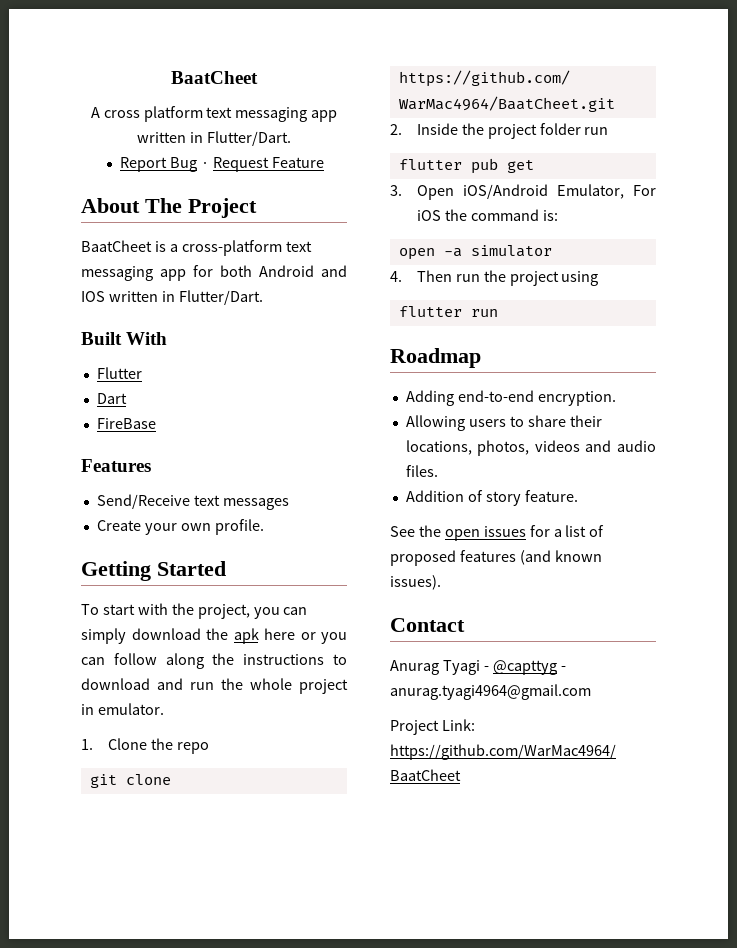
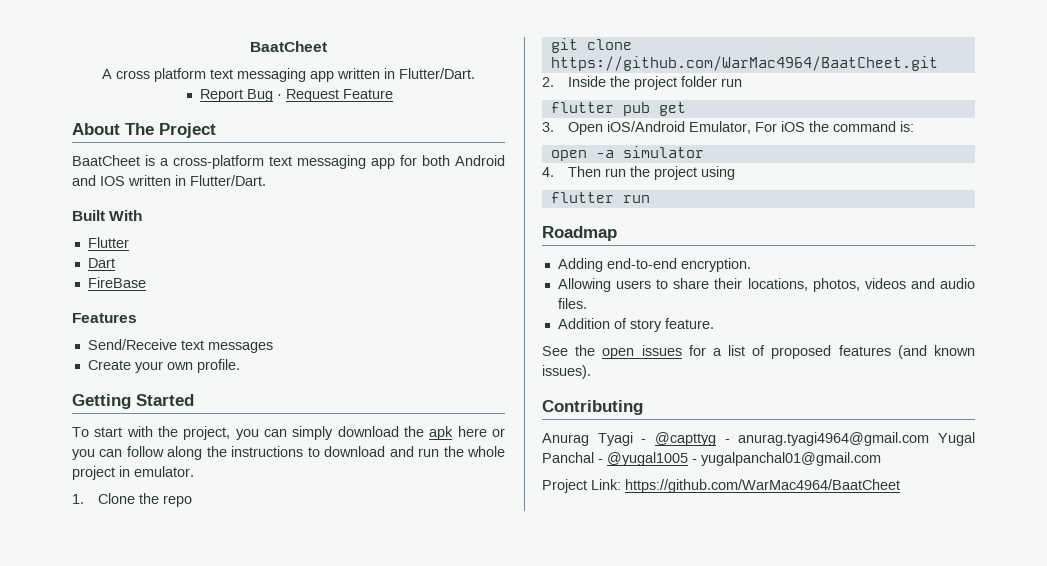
[390,618,465,632] Contact -> [542,400,643,415] Contributing
(591, 692) none -> [938,432,975,446] [542,452,881,466] Yugal Panchal - @yugal1005 - yugalpanchal01@gmail.com

